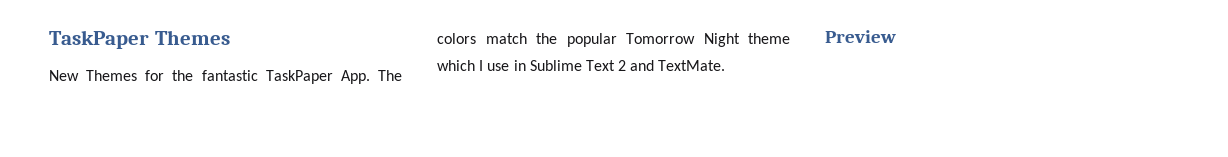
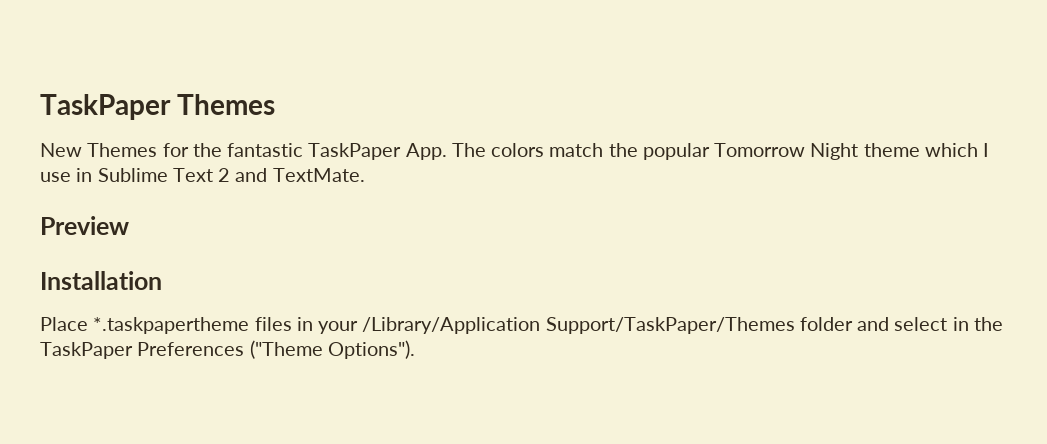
(896, 36) none -> [40,271,162,290] [40,317,1003,334] [40,340,415,359] // Installation // Place *.taskpapertheme files in your /Library/Application Support/TaskPaper/Themes folder and select in the TaskPaper Preferences ("Theme Options").

